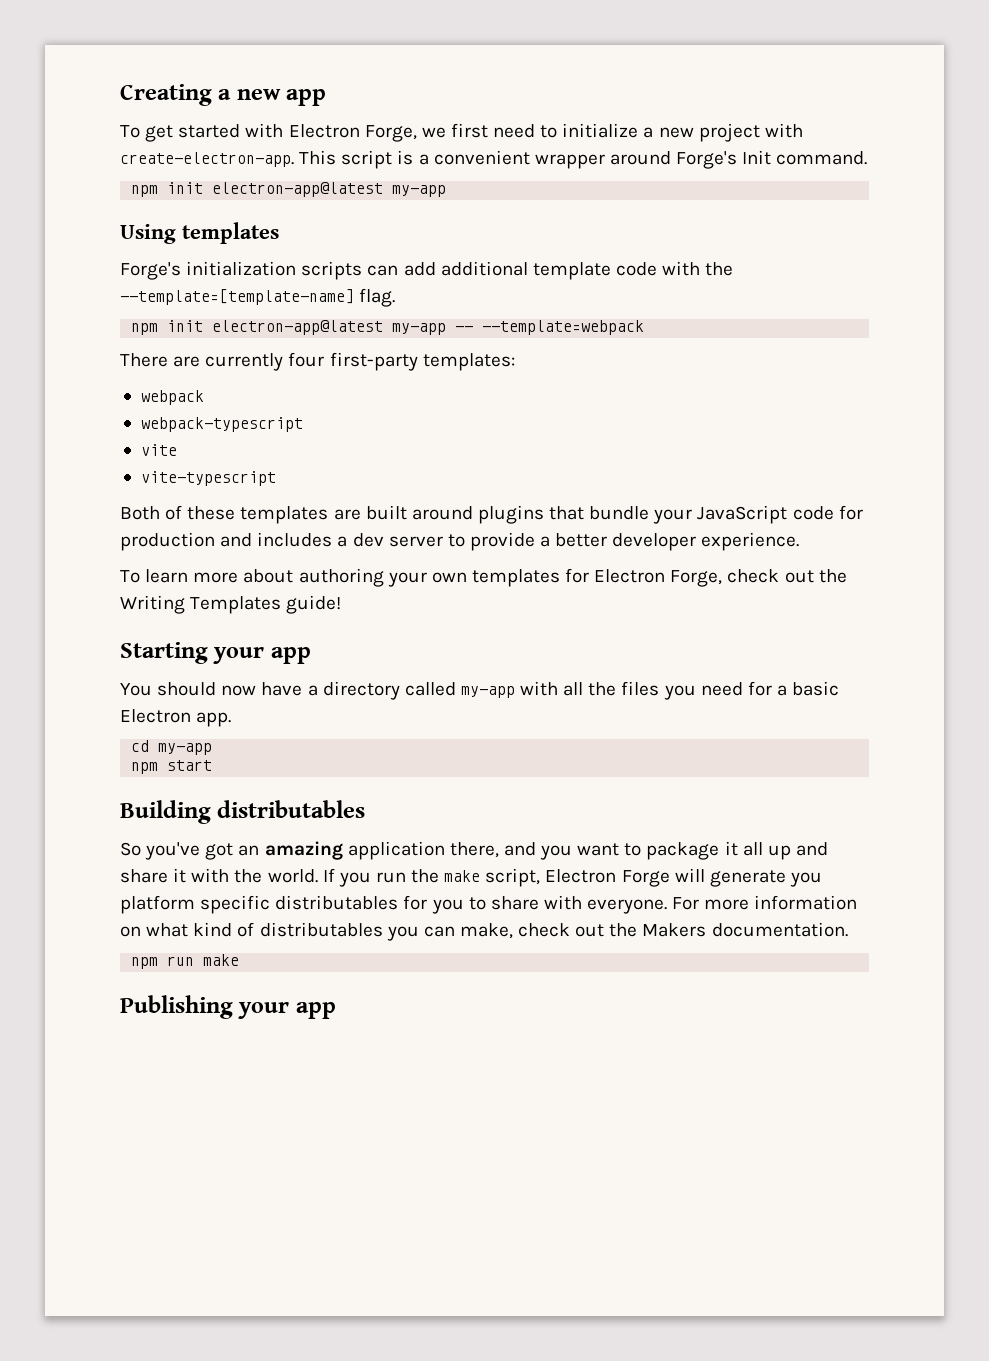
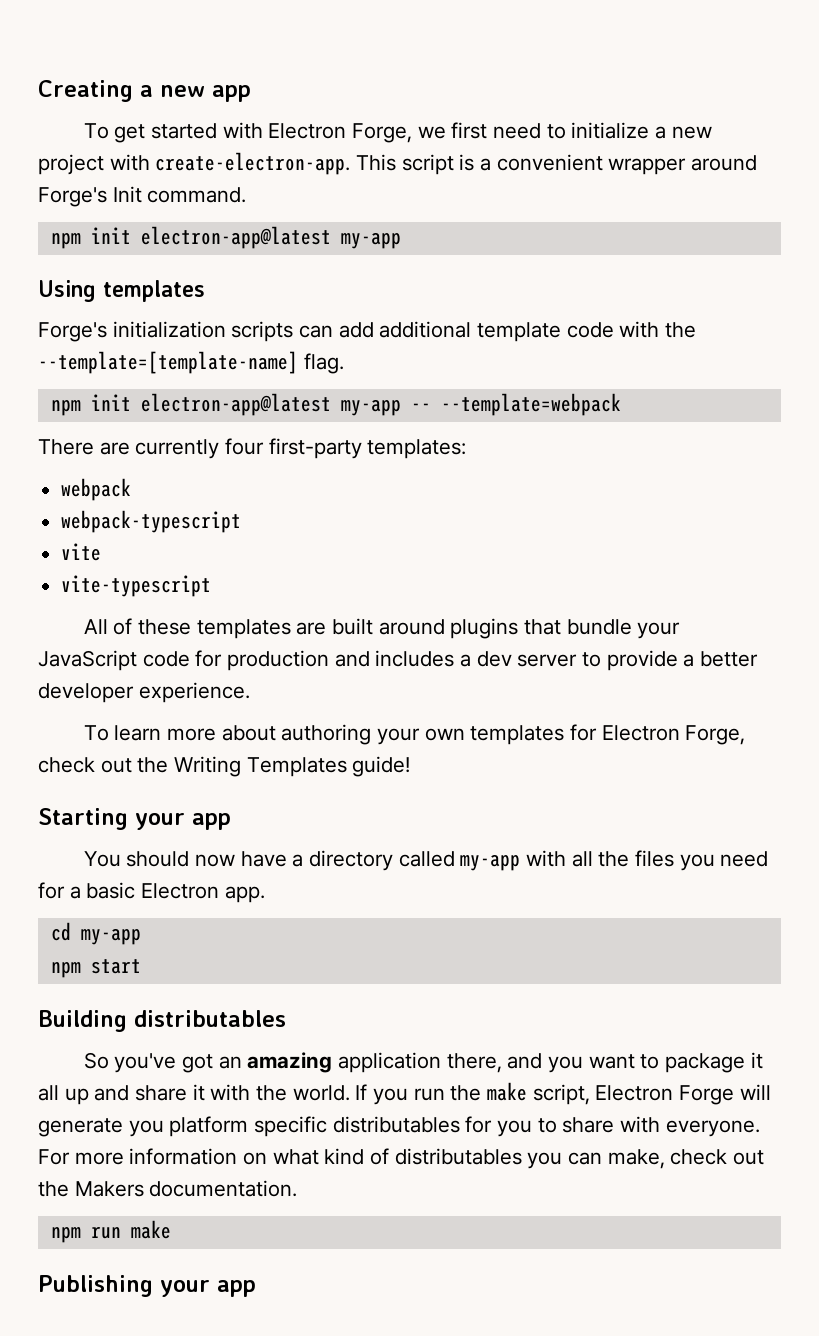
[120,506,160,520] Both -> [83,619,108,634] All

